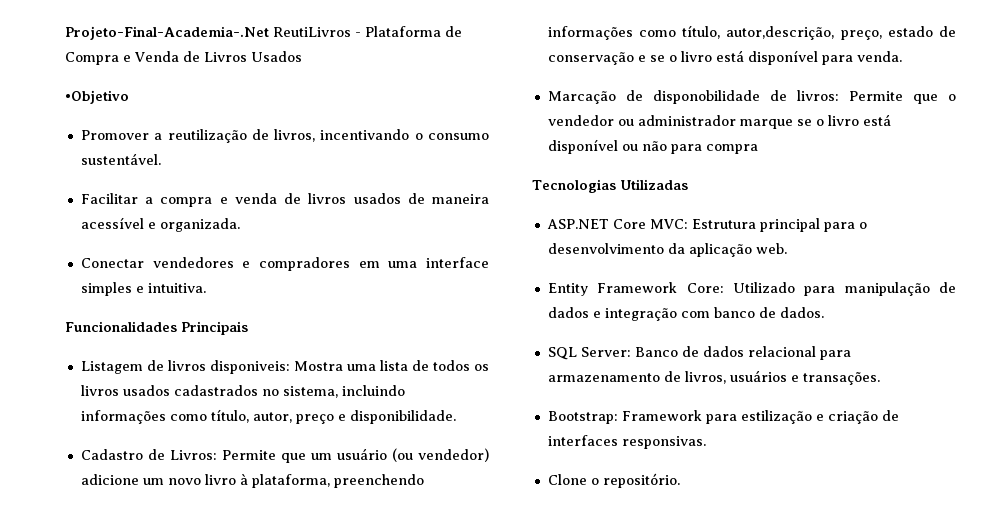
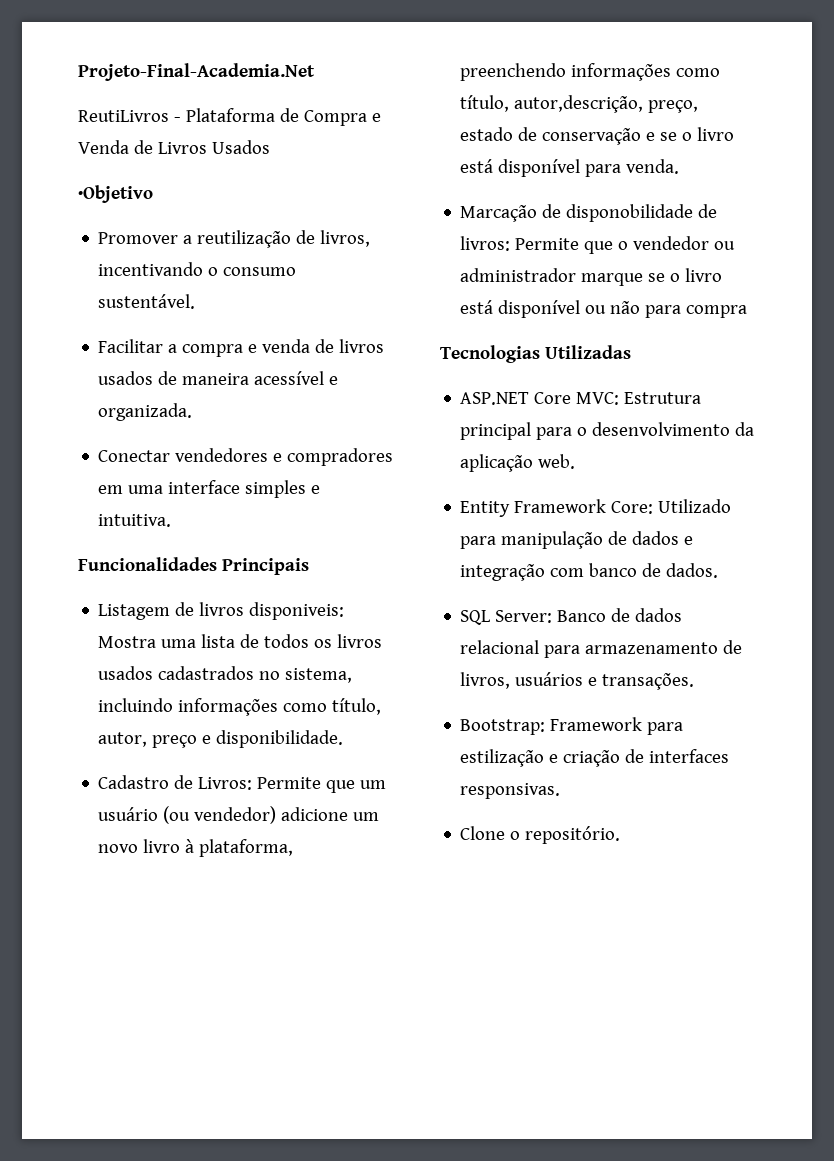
[65,26,269,40] Projeto-Final-Academia-.Net -> [78,63,315,81] Projeto-Final-Academia.Net //

